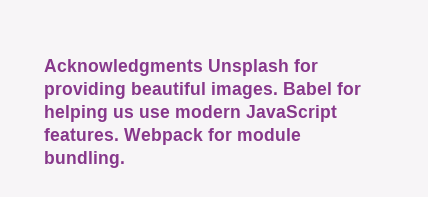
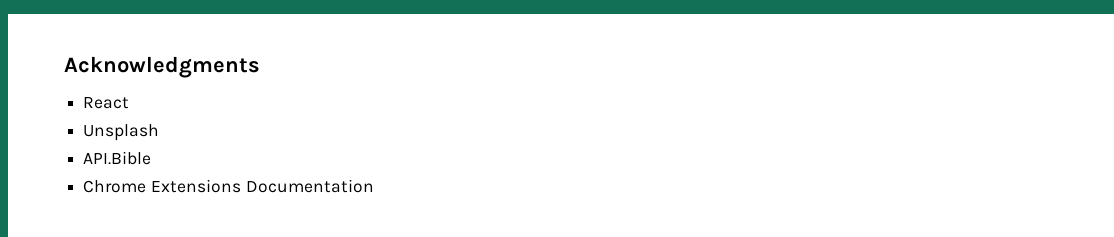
(203, 67) none -> [83,97,130,109] // React //
[294,59,318,72] [44,82,361,99] [44,105,337,122] [44,128,301,145] [44,151,125,168] for providing beautiful images. Babel for helping us use modern JavaScript features. Webpack for module bundling. -> [83,151,152,165] [83,179,374,193] // API.Bible // Chrome Extensions Documentation

